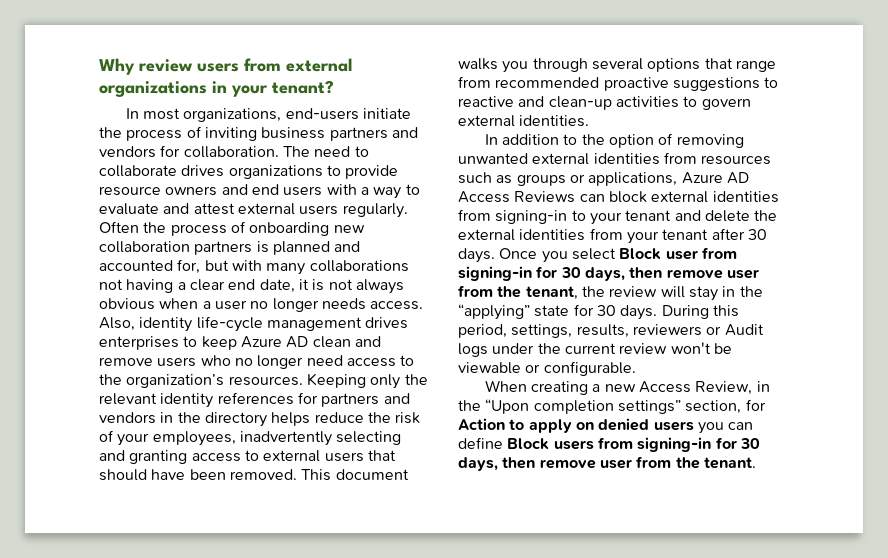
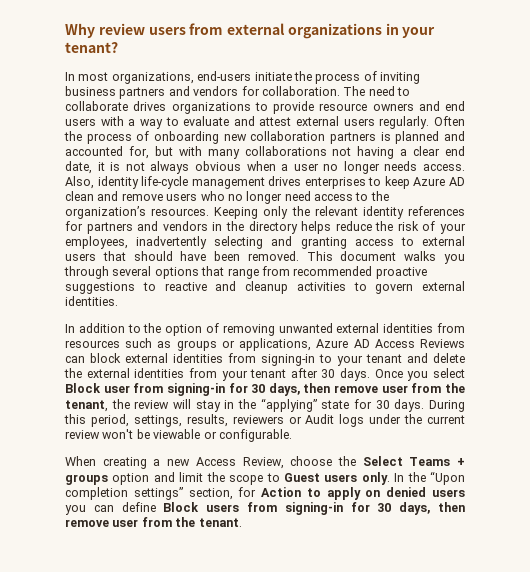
[548,96,612,110] clean-up -> [245,281,288,294] cleanup
[756,381,770,392] in -> [290,456,465,466] [65,472,405,485] choose the Select Teams + groups option and limit the scope to Guest users only. In

